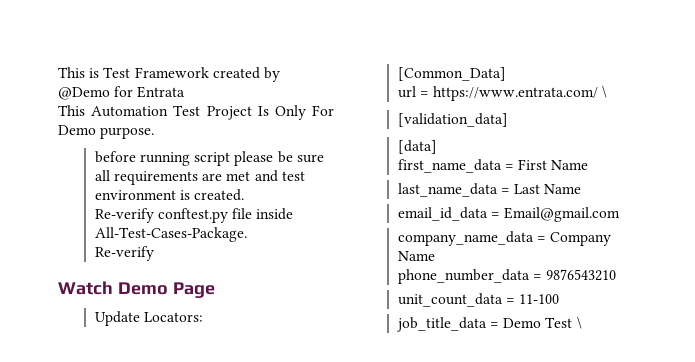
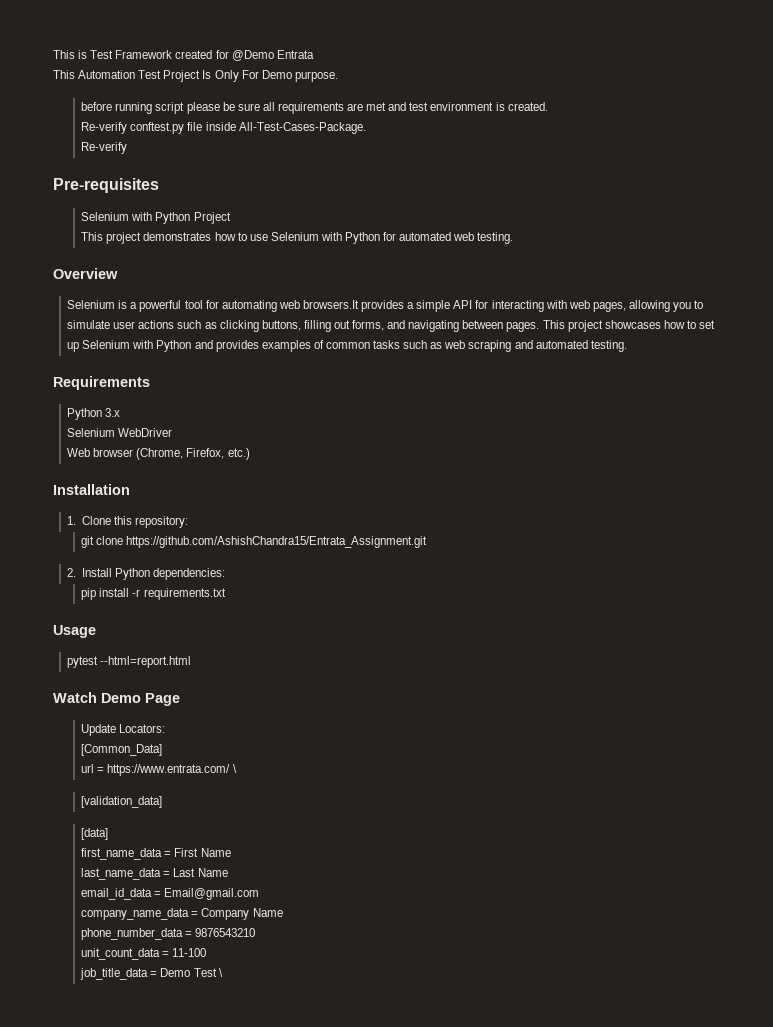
[263,67,280,82] [58,86,134,100] by @Demo for -> [215,50,274,61] for @Demo
(154, 253) none -> [53,178,159,193] [81,212,231,224] [81,232,514,244] [53,268,118,279] [67,300,704,312] [67,320,716,332] [67,340,627,352] [53,376,150,390] [67,408,121,420] [67,428,173,437] [67,448,250,460] [53,484,130,495] [67,516,189,528] [81,536,428,548] [67,568,226,580] [81,588,226,600] [53,625,96,638] [67,656,192,668] // Pre-requisites // Selenium with Python Project // This project demonstrates how to use Selenium with Python for automated web testing. // Overview // Selenium is a powerful tool for automating web browsers.It provides a simple API for interacting with web pages, allowing you to simulate user actions such as clicking buttons, filling out forms, and navigating between pages. This project showcases how to set up Selenium with Python and provides examples of common tasks such as web scraping and automated testing. // Requirements // Python 3.x // Selenium WebDriver // Web browser (Chrome, Firefox, etc.) // Installation // 1. Clone this repository: // git clone https://github.com/AshishChandra15/Entrata_Assignment.git // 2. Install Python dependencies: // pip install -r requirements.txt // Usage // pytest --html=report.html

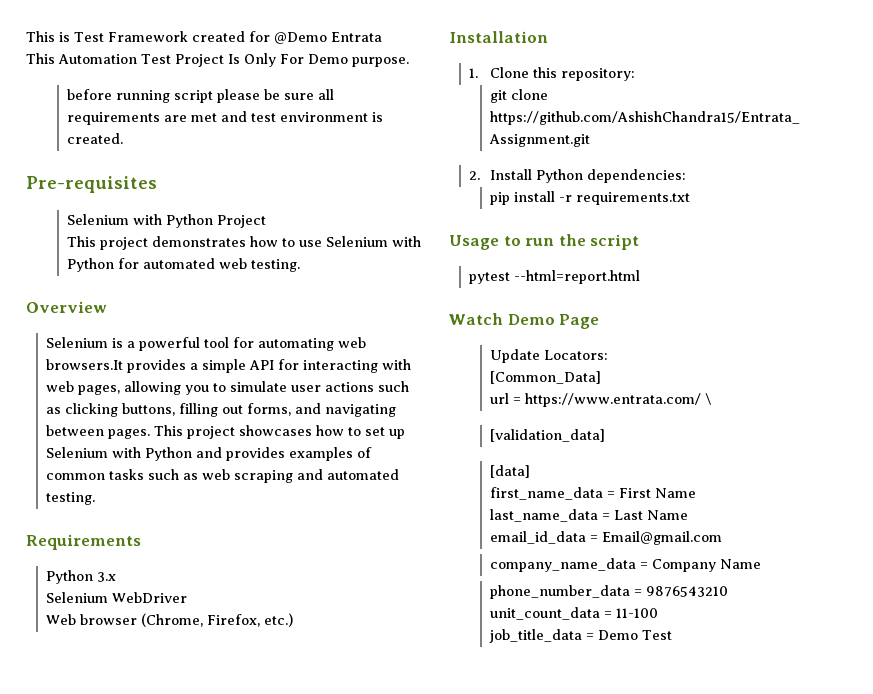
[81,122,366,134] [81,142,128,154] // Re-verify conftest.py file inside All-Test-Cases-Package. // Re-verify -> (123, 138) none
(96, 631) none -> [503,234,640,250] to run the script
[218,968,223,977] \ -> (672, 635) none

